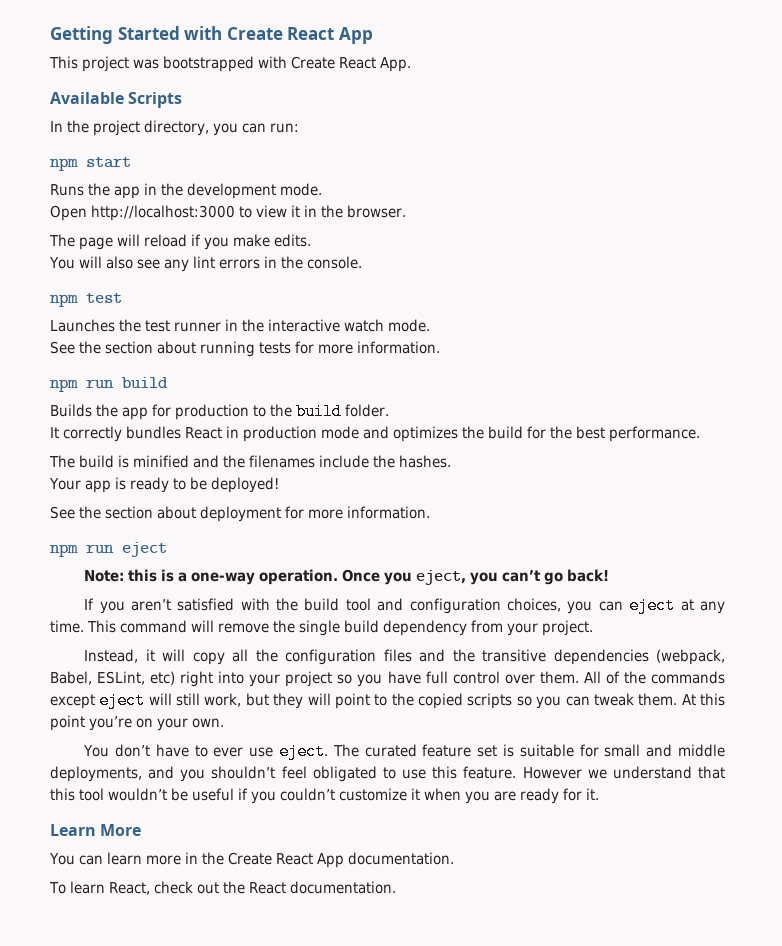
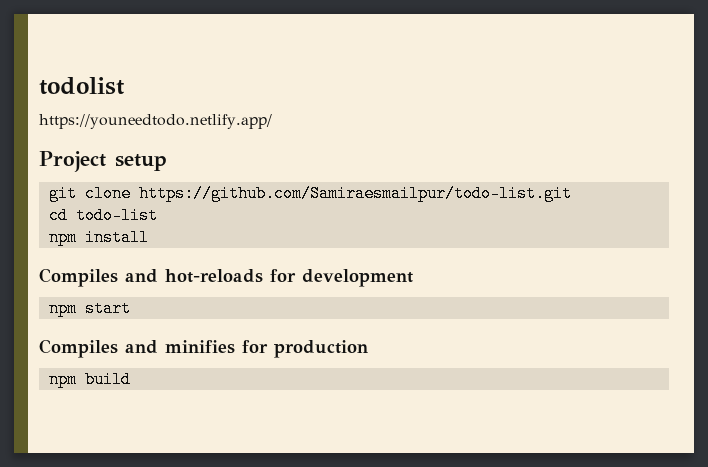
[50,26,373,44] [49,56,411,72] [50,92,183,108] [50,120,299,136] [50,157,131,171] [50,183,322,199] [50,205,406,221] [49,234,311,250] [49,256,362,272] [50,293,122,307] [50,319,430,332] [50,341,440,357] [50,377,168,392] [50,403,389,420] [50,426,700,442] [49,455,451,468] [49,477,279,493] [50,506,430,522] [50,542,167,557] [84,569,610,585] [84,597,725,614] [50,620,593,636] [84,649,725,665] [50,671,725,687] [50,692,725,709] [50,715,224,731] [83,743,725,760] [50,766,725,782] [50,788,599,804] [50,824,142,836] [49,852,454,868] [49,881,396,895] Getting Started with Create React App // This project was bootstrapped with Create React App. // Available Scripts // In the project directory, you can run: // npm start // Runs the app in the development mode. // Open http://localhost:3000 to view it in the browser. // The page will reload if you make edits. // You will also see any lint errors in the console. // npm test // Launches the test runner in the interactive watch mode. // See the section about running tests for more information. // npm run build // Builds the app for production to the build folder. // It correctly bundles React in production mode and optimizes the build for the best performance. // The build is minified and the filenames include the hashes. // Your app is ready to be deployed! // See the section about deployment for more information. // npm run eject // Note: this is a one-way operation. Once you eject, you can’t go back! // If you aren’t satisfied with the build tool and configuration choices, you can eject at any time. This command will remove the single build dependency from your project. // Instead, it will copy all the configuration files and the transitive dependencies (webpack, Babel, ESLint, etc) right into your project so you have full control over them. All of the commands except eject will still work, but they will point to the copied scripts so you can tweak them. At this point you’re on your own. // You don’t have to ever use eject. The curated feature set is suitable for small and middle deployments, and you shouldn’t feel obligated to use this feature. However we understand that this tool wouldn’t be useful if you couldn’t customize it when you are ready for it. // Learn More // You can learn more in the Create React App documentation. // To learn React, check out the React documentation. -> [39,77,125,95] [39,114,272,129] [39,151,167,172] [48,185,572,202] [48,207,158,224] [48,229,149,246] [39,268,413,287] [48,300,131,317] [39,339,368,358] [48,371,131,388] todolist // https://youneedtodo.netlify.app/ // Project setup // git clone https://github.com/Samiraesmailpur/todo-list.git // cd todo-list // npm install // Compiles and hot-reloads for development // npm start // Compiles and minifies for production // npm build

